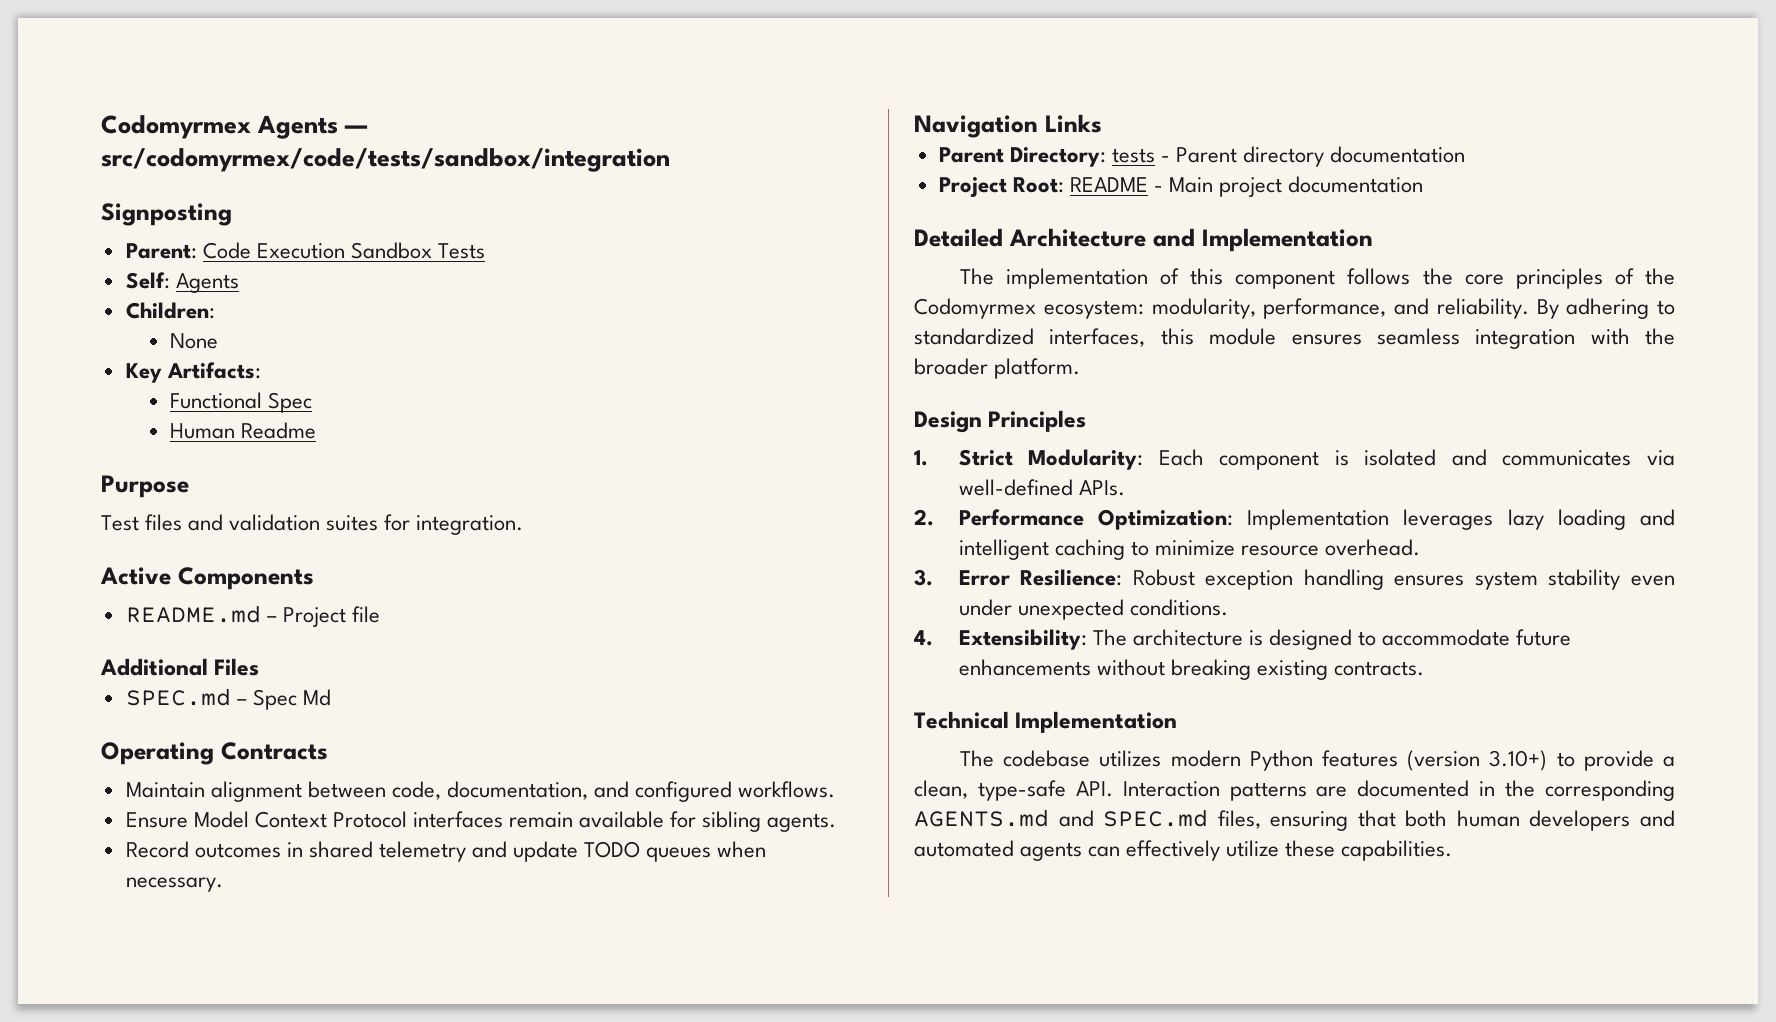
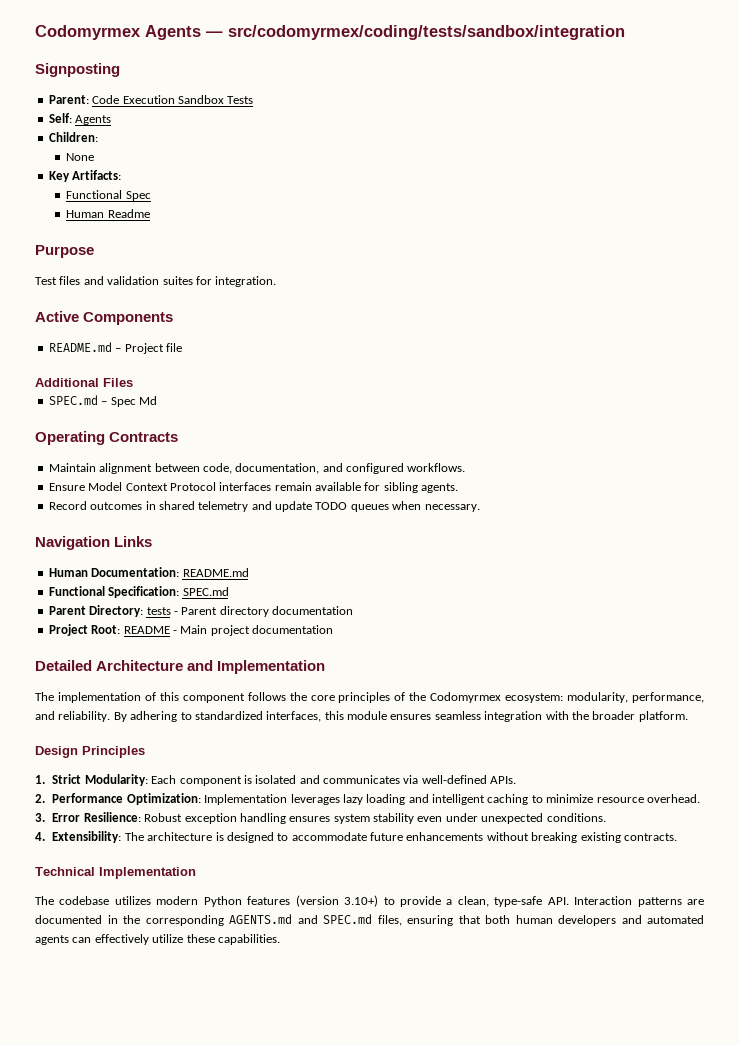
[101,148,670,172] src/codomyrmex/code/tests/sandbox/integration -> [228,25,625,40] src/codomyrmex/coding/tests/sandbox/integration
(1102, 123) none -> [48,567,249,577] [48,586,229,598] // Human Documentation: README.md // Functional Specification: SPEC.md

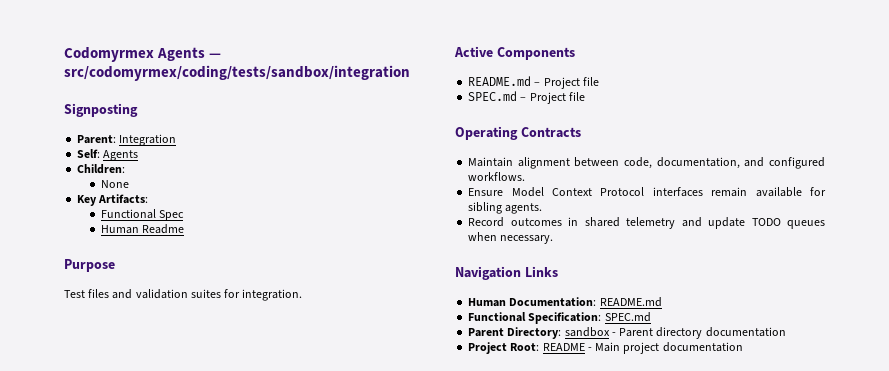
[92,95,254,104] Code Execution Sandbox Tests -> [119,134,177,146] Integration
[35,378,133,387] // Additional Files -> (599, 81) none
[110,396,157,407] Spec Md -> [529,92,585,104] Project file
[146,607,171,615] tests -> [564,327,610,337] sandbox
[35,660,326,674] [35,692,705,703] [35,711,688,722] [35,746,145,758] [35,774,517,786] [35,793,700,805] [35,812,606,824] [35,831,677,843] [35,867,196,879] [35,895,704,907] [35,914,704,926] [35,934,280,945] // Detailed Architecture and Implementation // The implementation of this component follows the core principles of the Codomyrmex ecosystem: modularity, performance, and reliability. By adhering to standardized interfaces, this module ensures seamless integration with the broader platform. // Design Principles // 1. Strict Modularity: Each component is isolated and communicates via well-defined APIs. // 2. Performance Optimization: Implementation leverages lazy loading and intelligent caching to minimize resource overhead. // 3. Error Resilience: Robust exception handling ensures system stability even under unexpected conditions. // 4. Extensibility: The architecture is designed to accommodate future enhancements without breaking existing contracts. // Technical Implementation // The codebase utilizes modern Python features (version 3.10+) to provide a clean, type-safe API. Interaction patterns are documented in the corresponding AGENTS.md and SPEC.md files, ensuring that both human developers and automated agents can effectively utilize these capabilities. -> (743, 347) none

